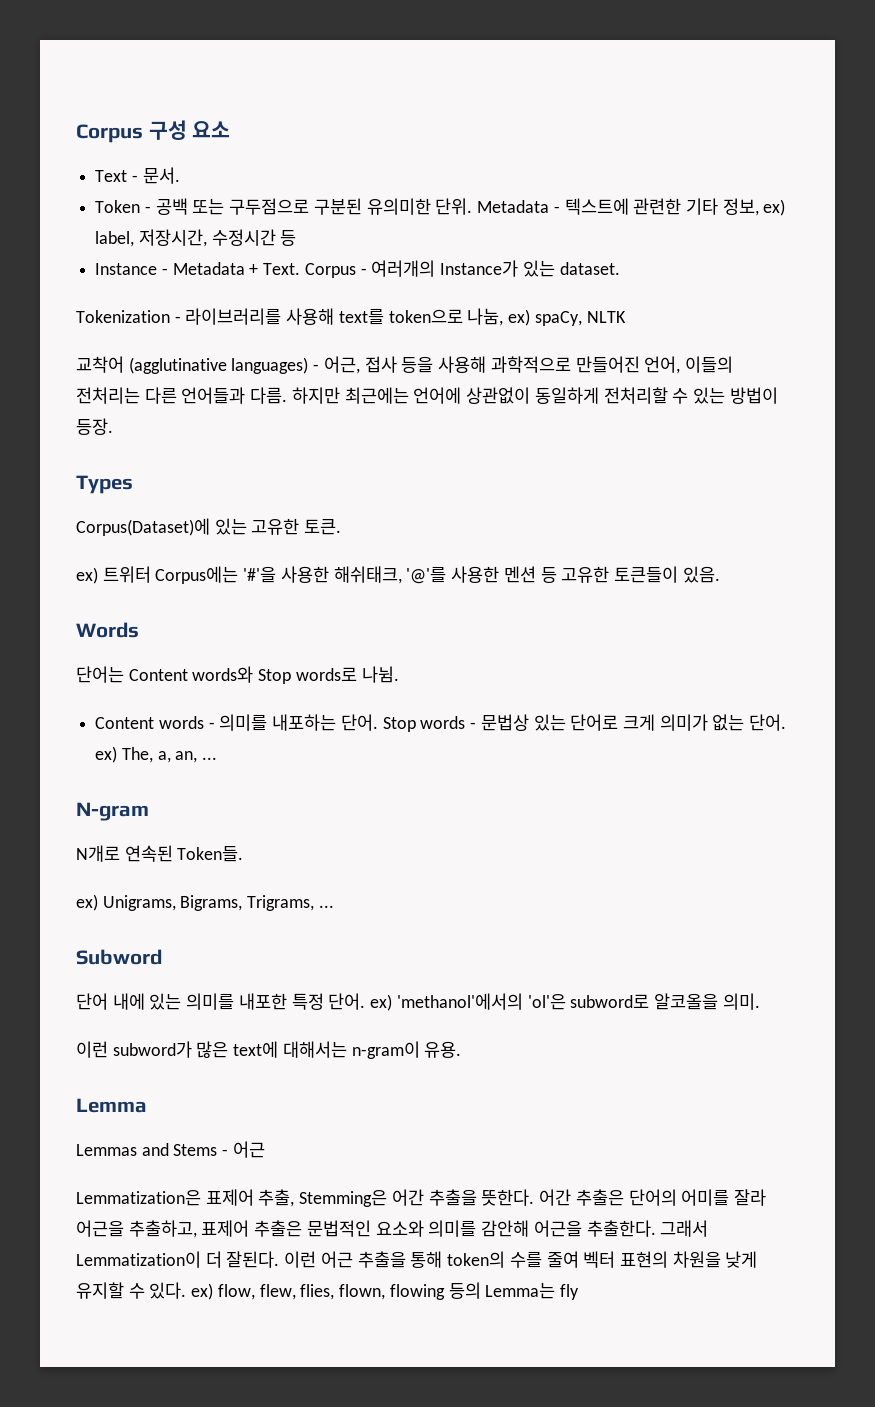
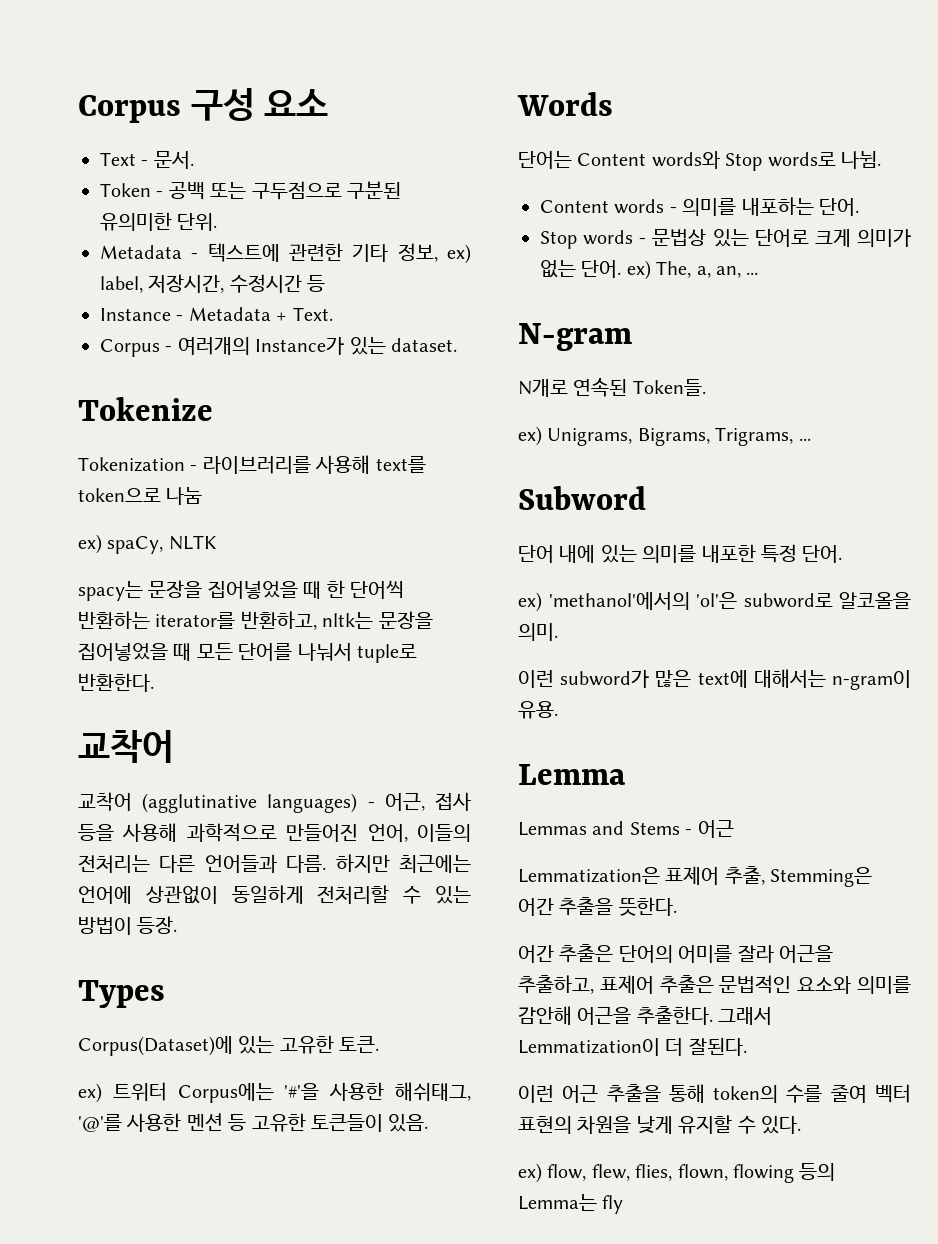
(473, 206) none -> (218, 222) //
(301, 269) none -> (333, 314) //
(620, 268) none -> [78,397,213,421] // Tokenize
[467,308,504,326] 나눔, -> [166,487,203,505] 나눔 //
(626, 317) none -> [78,580,404,601] [78,611,433,630] [78,643,417,663] [78,673,154,692] [78,730,174,763] // spacy는 문장을 집어넣었을 때 한 단어씩 반환하는 iterator를 반환하고, nltk는 문장을 집어넣었을 때 모든 단어를 나눠서 tuple로 반환한다. // 교착어
[333,566,402,584] 해쉬태크, -> [395,1082,472,1101] 해쉬태그,
(378, 722) none -> (859, 207) //
(366, 1001) none -> (843, 554) //
(535, 1197) none -> (677, 906) //
(280, 1259) none -> (747, 1047) //
(187, 1290) none -> (801, 1125) //

